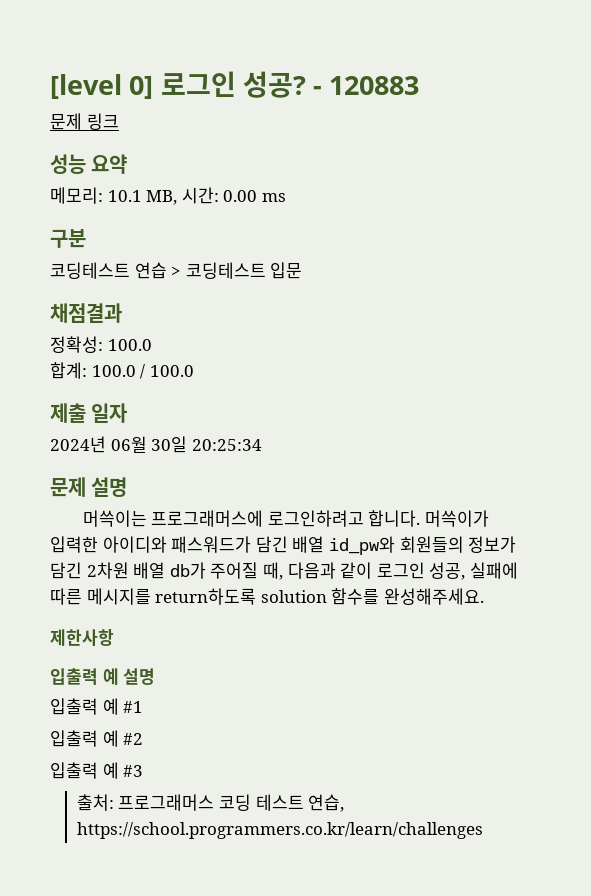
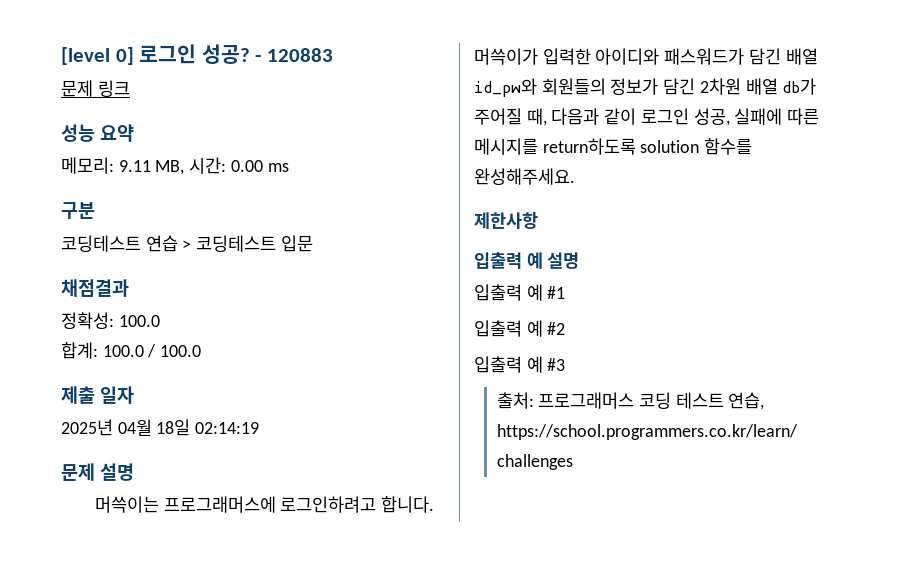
[107,190,142,202] 10.1 -> [118,160,151,172] 9.11
[50,436,262,453] 2024년 06월 30일 20:25:34 -> [61,419,260,436] 2025년 04월 18일 02:14:19

